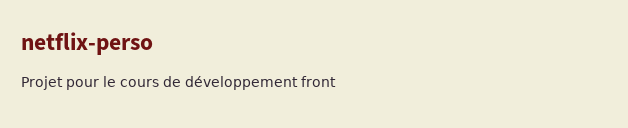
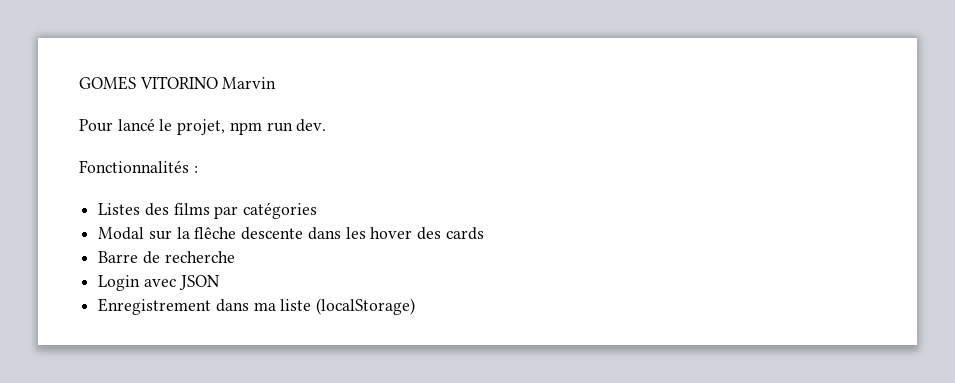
[21,32,153,55] [21,76,336,90] netflix-perso // Projet pour le cours de développement front -> [79,76,277,90] [79,118,327,135] [79,160,198,173] [98,202,318,219] [98,227,484,240] [98,251,235,264] [98,275,220,291] [98,298,416,315] GOMES VITORINO Marvin // Pour lancé le projet, npm run dev. // Fonctionnalités : // Listes des films par catégories // Modal sur la flêche descente dans les hover des cards // Barre de recherche // Login avec JSON // Enregistrement dans ma liste (localStorage)

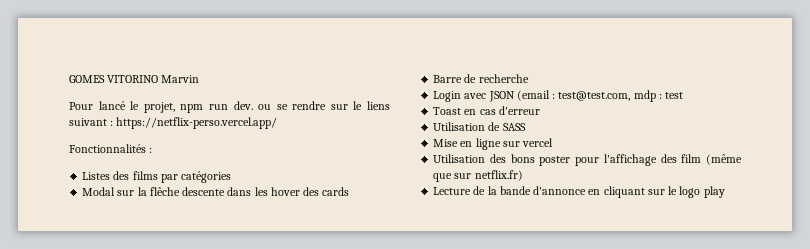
(327, 125) none -> [258,101,390,110] [69,117,278,129] ou se rendre sur le liens suivant : https://netflix-perso.vercel.app/
[98,298,416,315] // Enregistrement dans ma liste (localStorage) -> [516,90,684,102] [433,106,540,115] [433,122,526,131] [433,138,554,150] [433,154,742,166] [433,170,523,182] [433,186,725,198] (email : test@test.com, mdp : test // Toast en cas d'erreur // Utilisation de SASS // Mise en ligne sur vercel // Utilisation des bons poster pour l'affichage des film (même que sur netflix.fr) // Lecture de la bande d'annonce en cliquant sur le logo play

